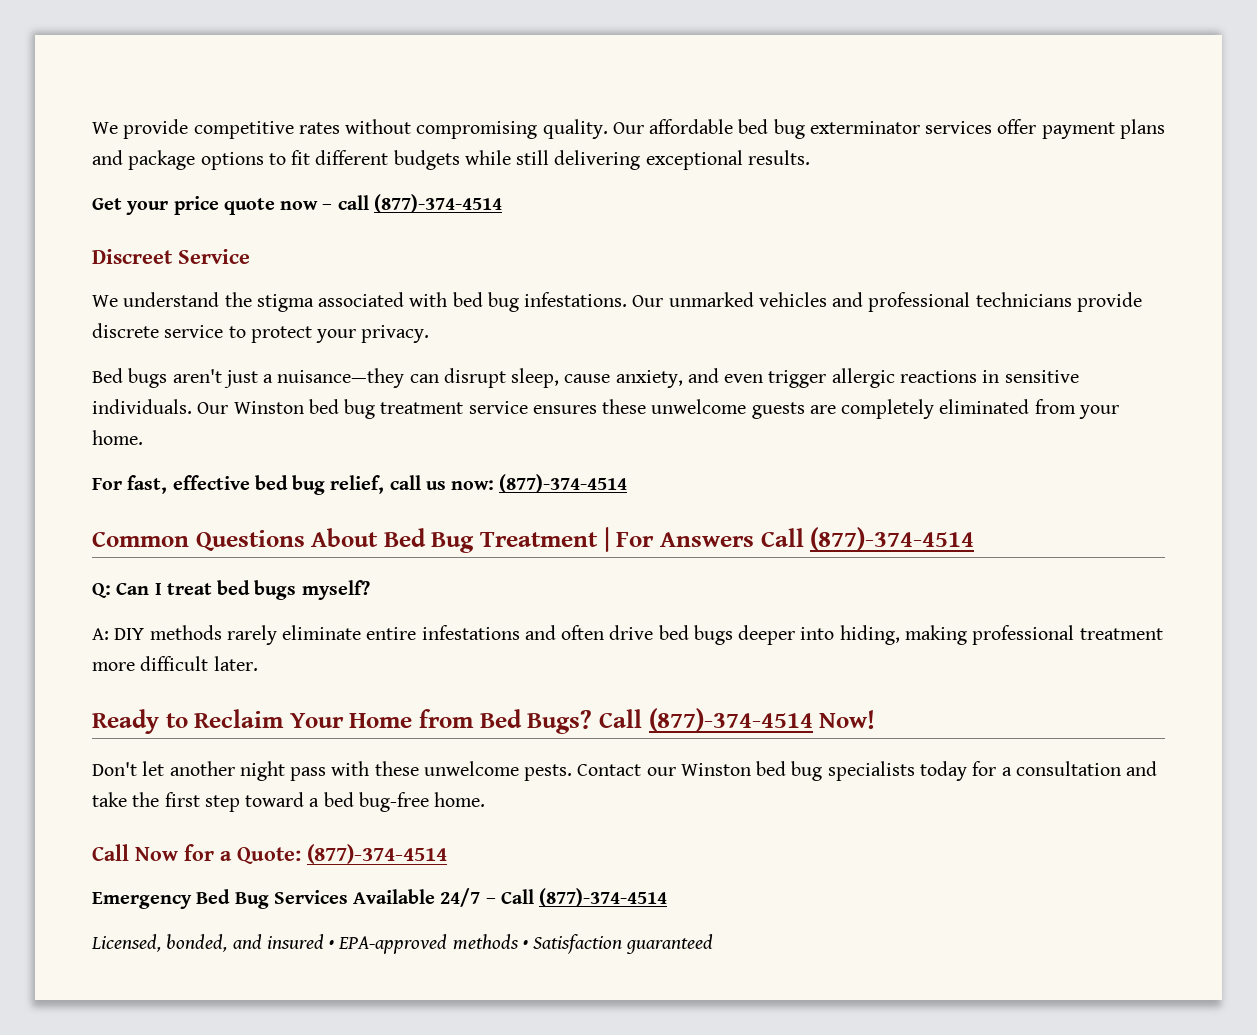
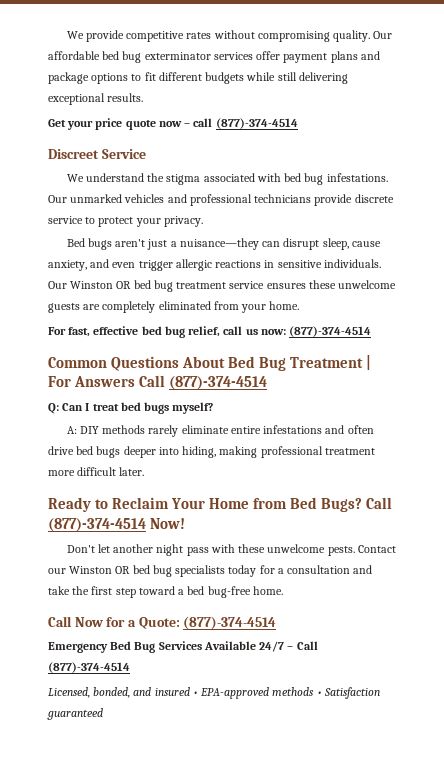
(304, 407) none -> [116,281,132,289] OR
(751, 769) none -> [115,566,131,574] OR

